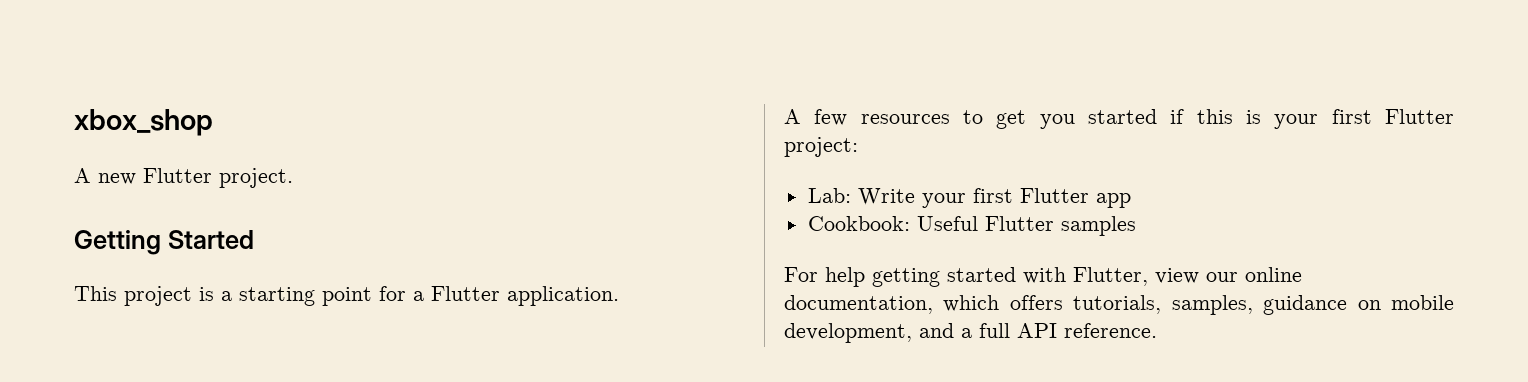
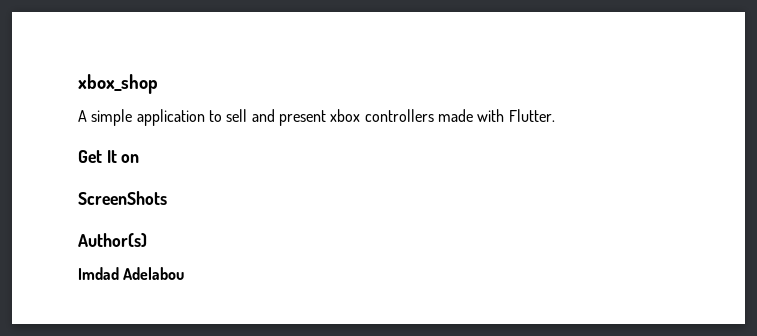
[98,168,293,188] [74,230,254,255] [74,286,619,306] [784,109,1454,129] [784,137,858,157] [807,188,1131,208] [807,216,1136,236] [784,267,1302,287] [784,295,1454,315] [784,323,1157,343] new Flutter project. // Getting Started // This project is a starting point for a Flutter application. // A few resources to get you started if this is your first Flutter project: // Lab: Write your first Flutter app // Cookbook: Useful Flutter samples // For help getting started with Flutter, view our online documentation, which offers tutorials, samples, guidance on mobile development, and a full API reference. -> [91,109,555,126] [78,150,140,163] [78,191,167,205] [78,233,147,247] [78,267,185,280] simple application to sell and present xbox controllers made with Flutter. // Get It on // ScreenShots // Author(s) // Imdad Adelabou

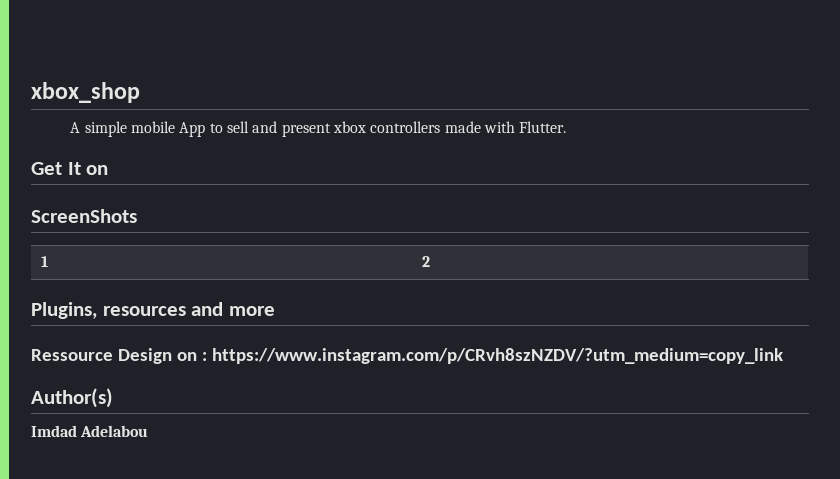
[136,109,205,126] application -> [131,121,206,137] mobile App
(167, 198) none -> [40,256,48,267] [421,256,430,267] [31,302,276,319] [31,348,783,364] // 1 | 2 // Plugins, resources and more // Ressource Design on : https://www.instagram.com/p/CRvh8szNZDV/?utm_medium=copy_link

